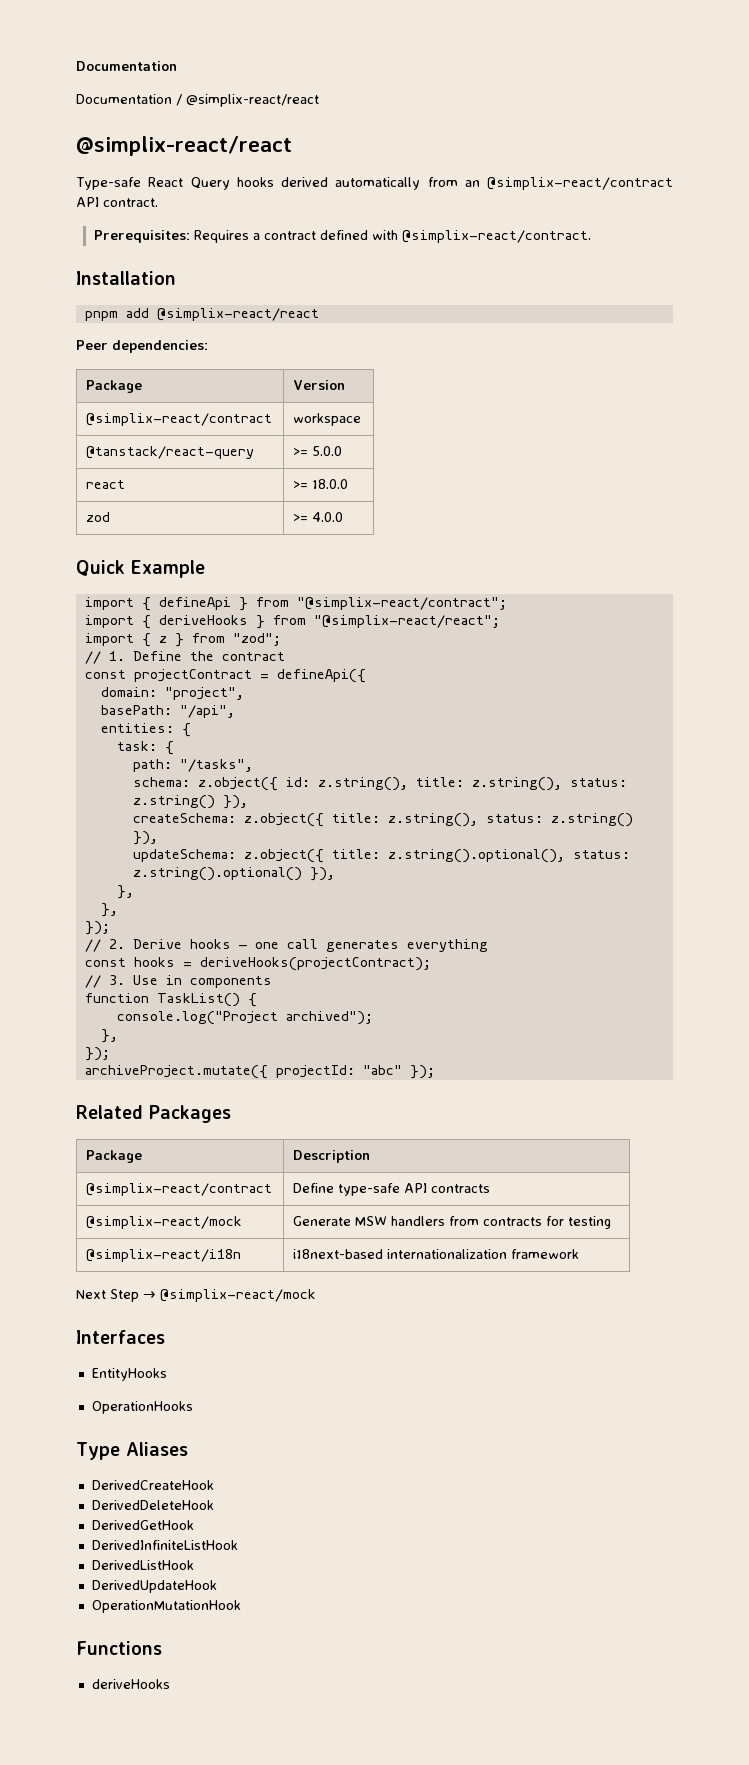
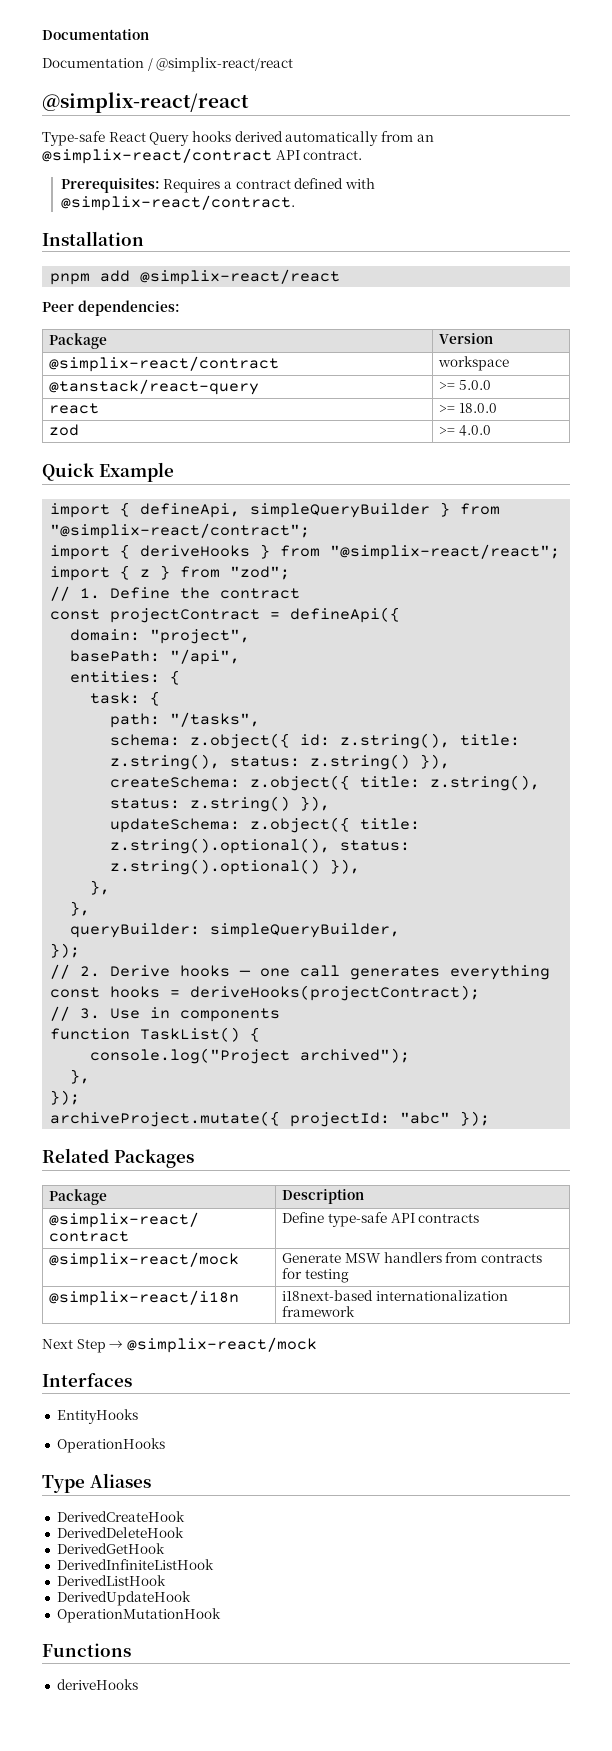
[158,597,231,610] defineApi -> [140,503,431,518] defineApi, simpleQueryBuilder
(118, 910) none -> [70,923,401,938] // queryBuilder: simpleQueryBuilder,

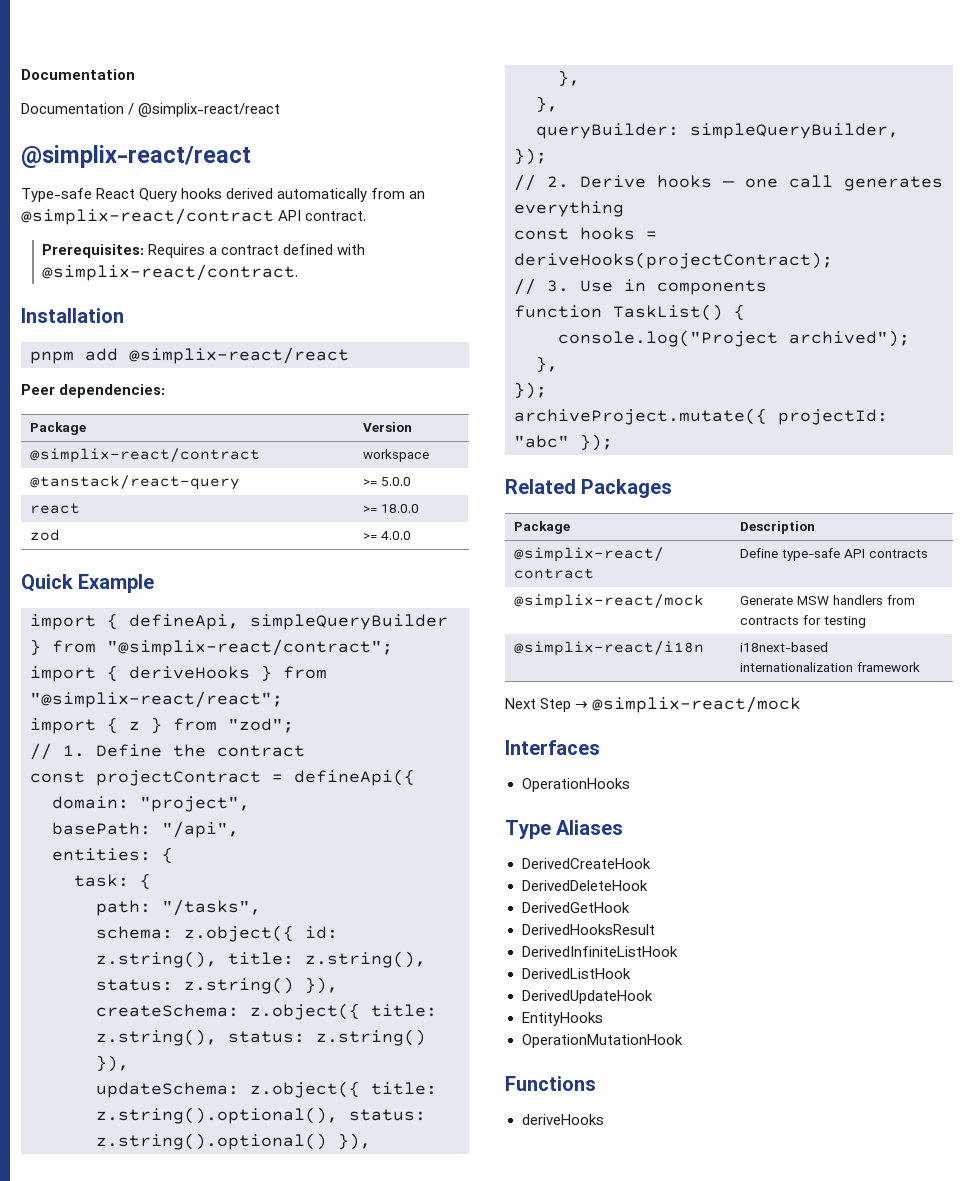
[56,1409,138,1424] // EntityHooks -> (600, 747) none
(165, 1548) none -> [521,924,655,935] // DerivedHooksResult
(191, 1598) none -> [521,1012,603,1026] // EntityHooks

